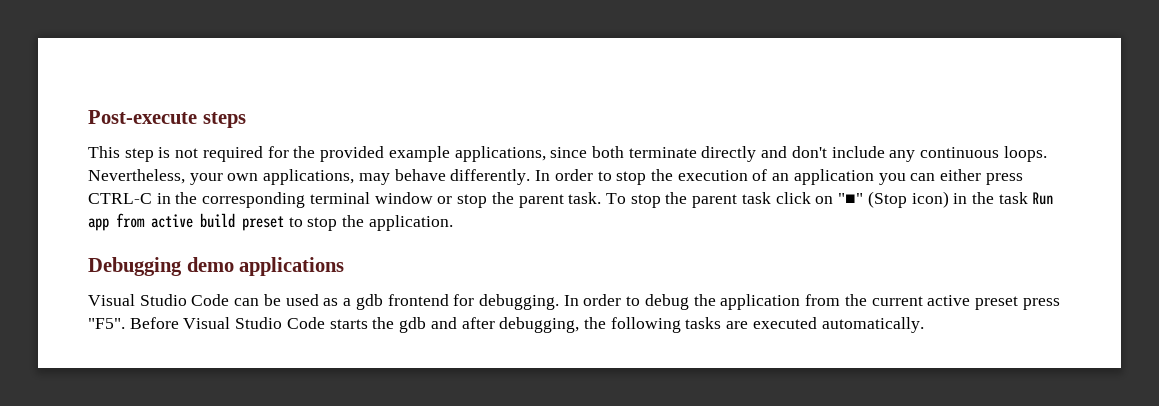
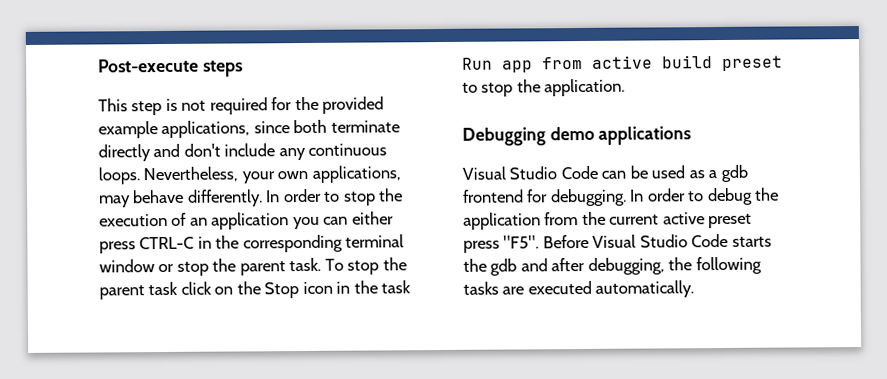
[838,191,949,208] "■" (Stop icon) -> [236,281,333,299] the Stop icon

